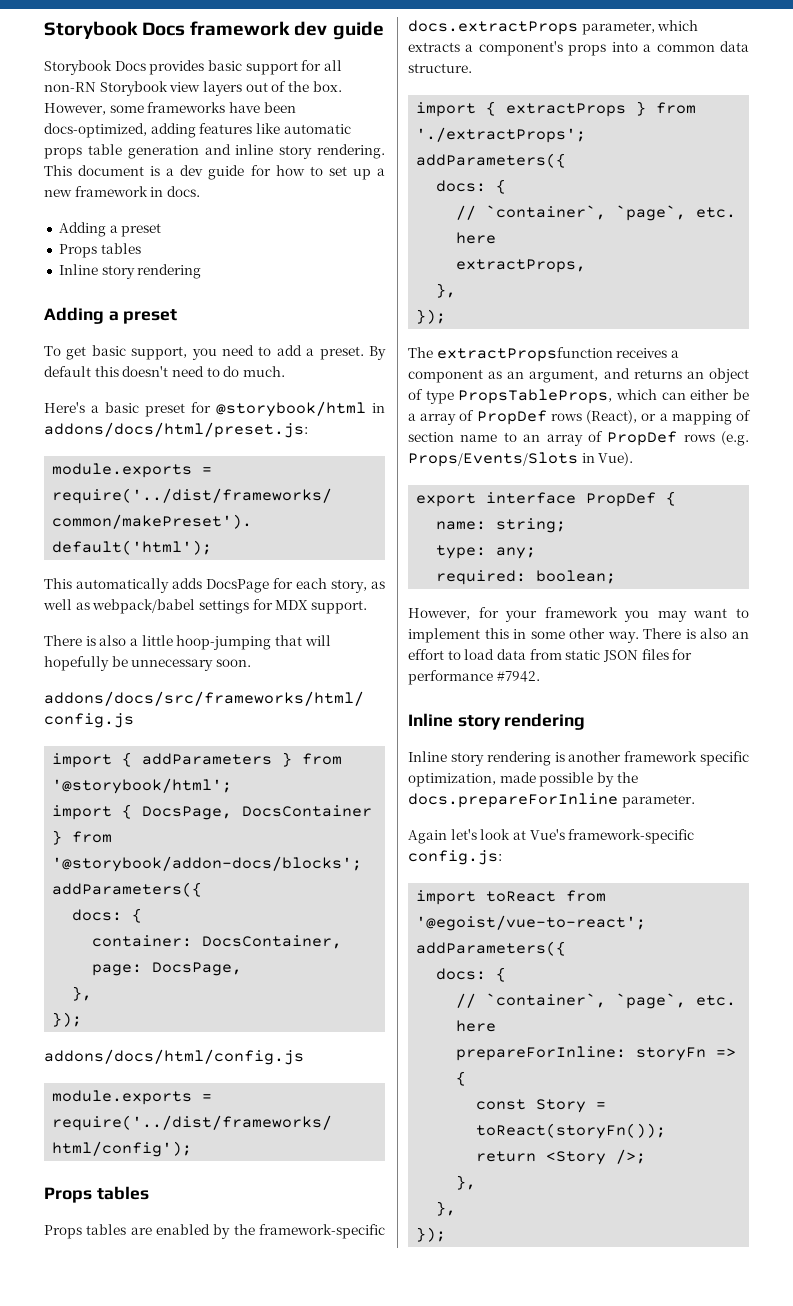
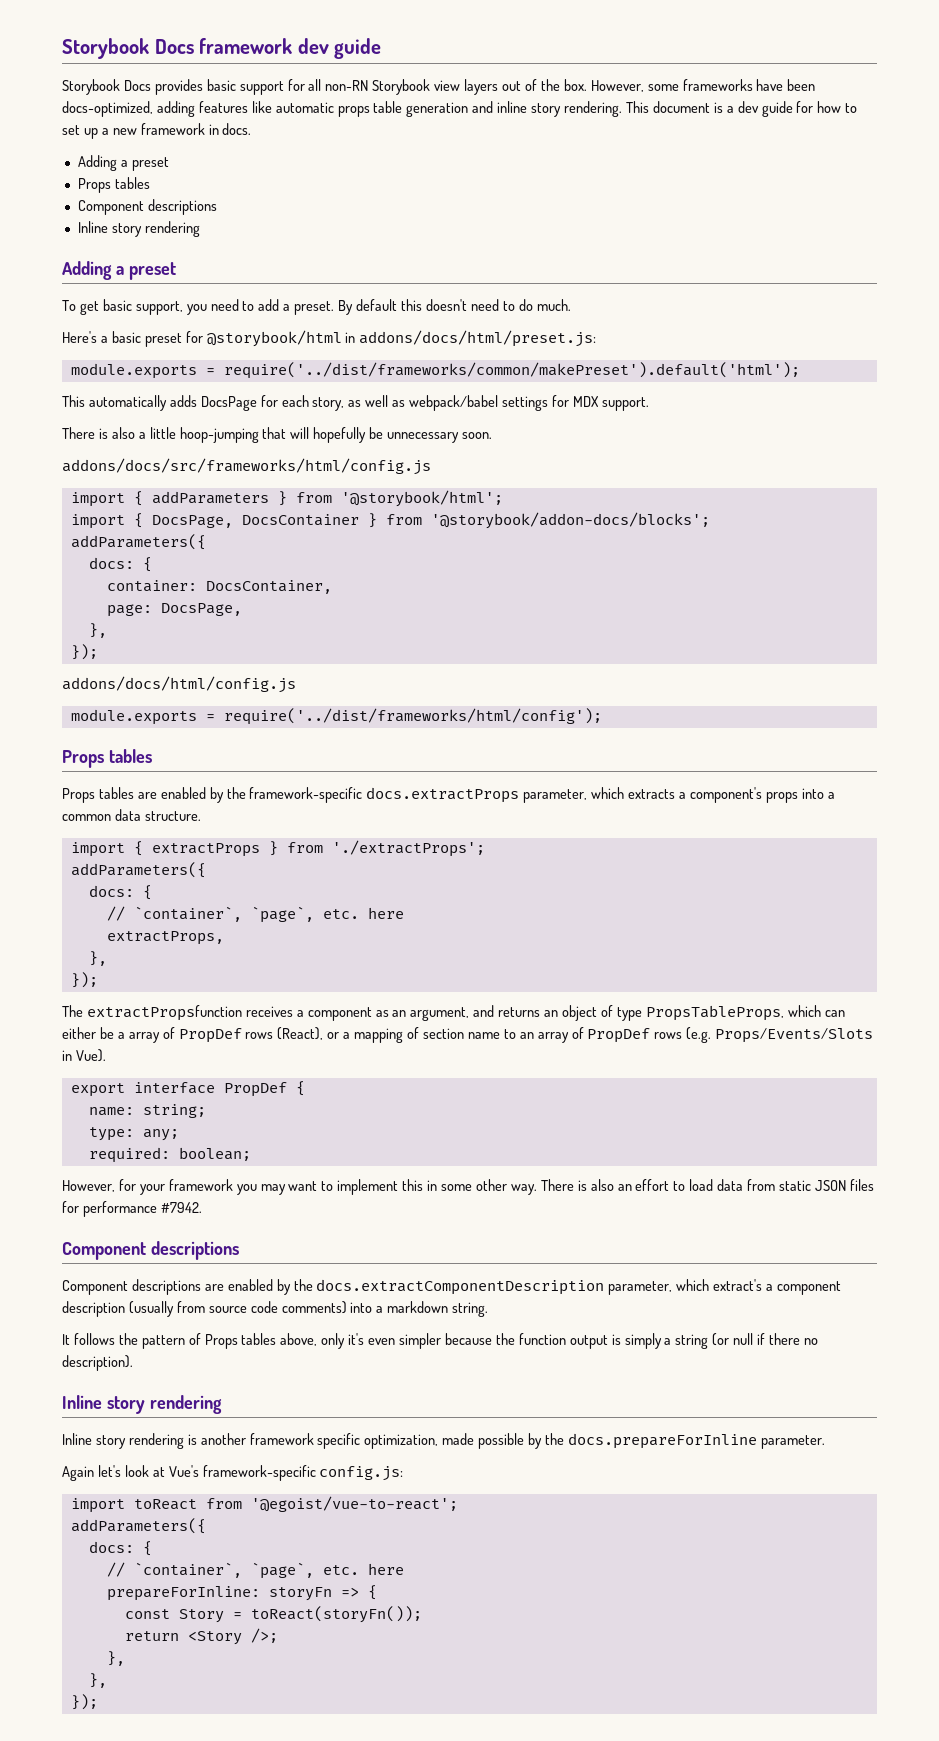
(141, 248) none -> [77,199,217,215] // Component descriptions
(540, 676) none -> [62,1241,239,1260] [62,1279,842,1295] [62,1301,489,1317] [62,1333,818,1349] [62,1355,133,1371] // Component descriptions // Component descriptions are enabled by the docs.extractComponentDescription parameter, which extract's a component description (usually from source code comments) into a markdown string. // It follows the pattern of Props tables above, only it's even simpler because the function output is simply a string (or null if there no description).

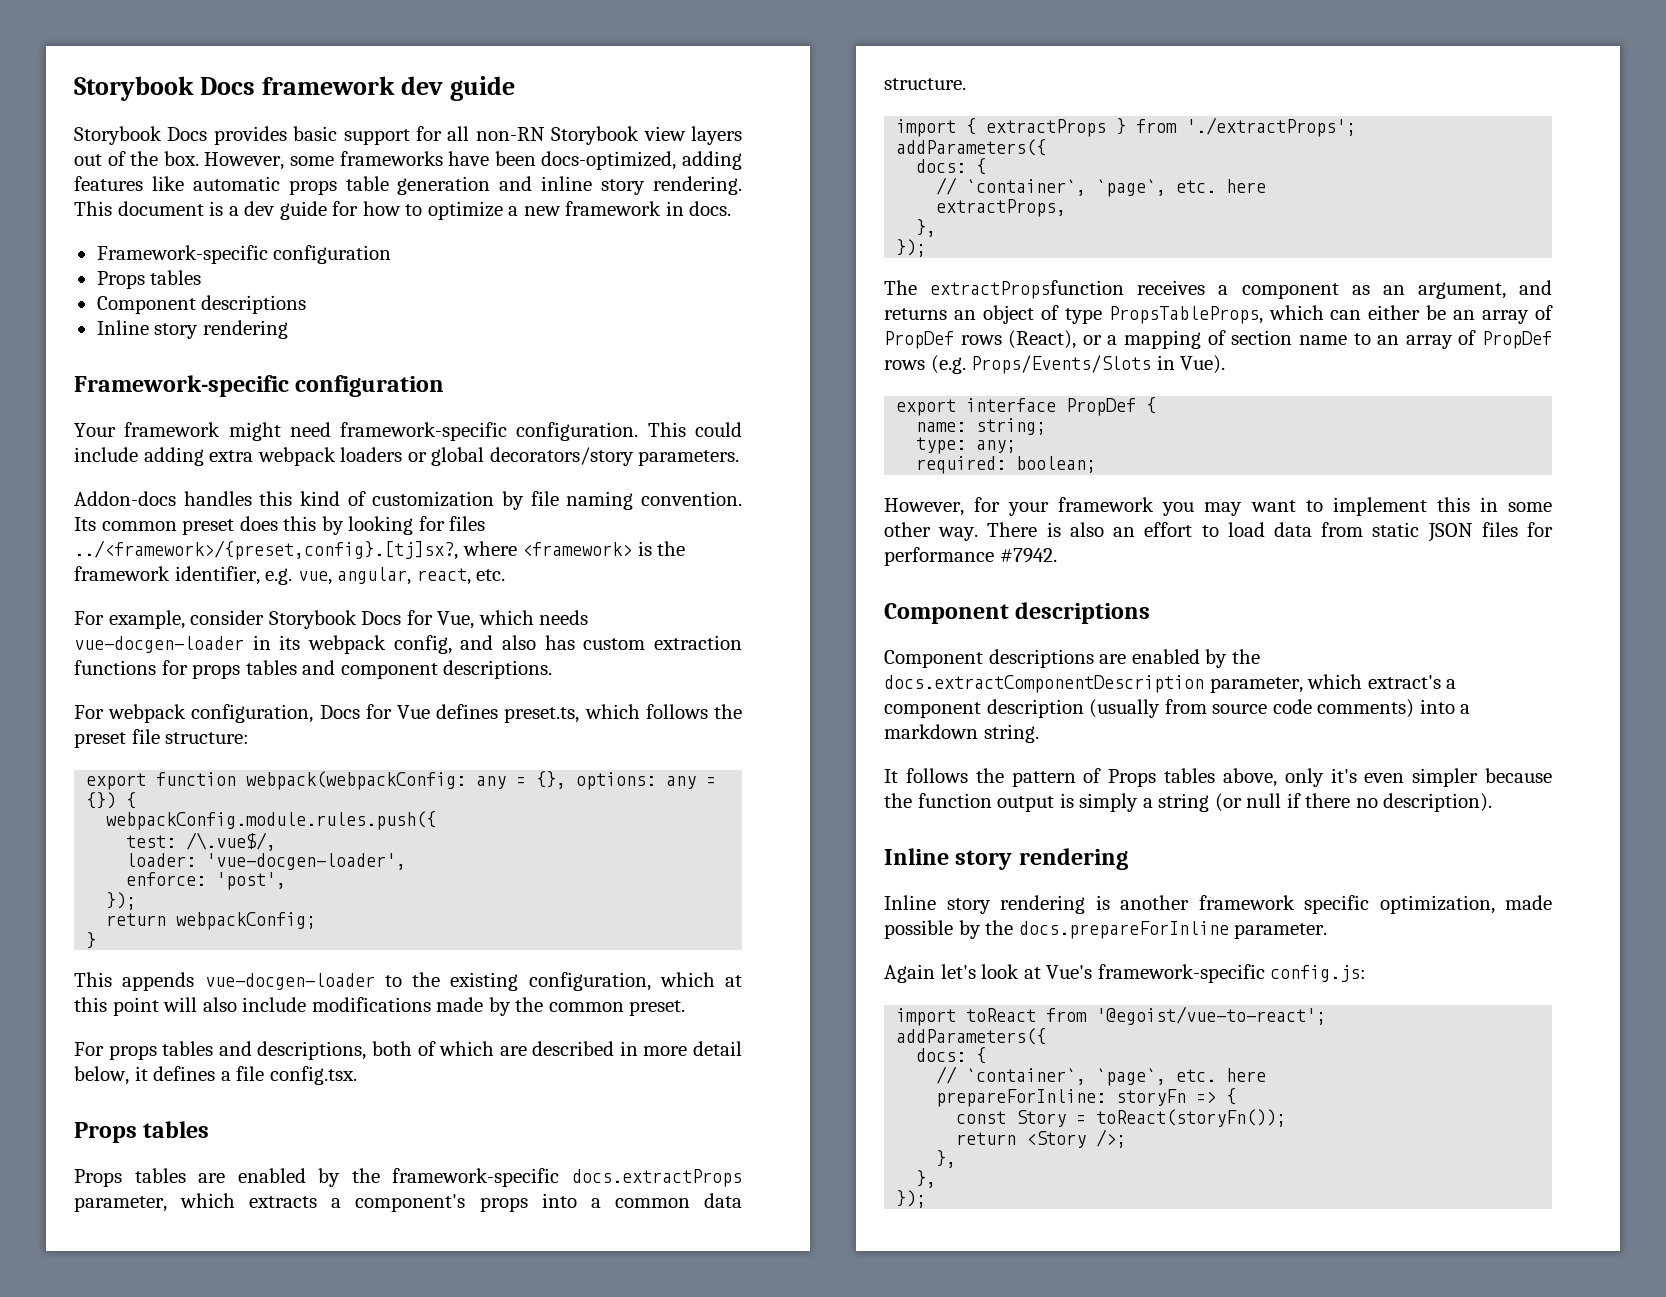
[62,125,98,139] set up -> [427,201,503,220] optimize
[77,155,169,171] Adding a preset -> [96,245,392,264] Framework-specific configuration
[62,261,176,280] [62,299,571,315] [62,330,597,347] [70,362,800,379] [62,395,649,411] [62,427,493,443] [62,458,431,475] [70,490,503,507] [70,512,710,529] [70,534,206,550] [88,557,152,572] [106,580,332,594] [106,603,242,617] [88,623,107,638] [70,644,98,660] [62,676,296,693] [70,708,602,725] Adding a preset // To get basic support, you need to add a preset. By default this doesn't need to do much. // Here's a basic preset for @storybook/html in addons/docs/html/preset.js: // module.exports = require('../dist/frameworks/common/makePreset').default('html'); // This automatically adds DocsPage for each story, as well as webpack/babel settings for MDX support. // There is also a little hoop-jumping that will hopefully be unnecessary soon. // addons/docs/src/frameworks/html/config.js // import { addParameters } from '@storybook/html'; // import { DocsPage, DocsContainer } from '@storybook/addon-docs/blocks'; // addParameters({ // docs: { // container: DocsContainer, // page: DocsPage, // }, // }); // addons/docs/html/config.js // module.exports = require('../dist/frameworks/html/config'); -> [74,375,445,397] [74,422,742,441] [74,447,740,466] [74,491,743,510] [74,516,486,535] [74,540,686,560] [74,566,506,585] [74,610,589,629] [74,635,743,654] [74,660,553,679] [74,704,742,723] [74,729,250,748] [86,771,717,790] [86,792,137,809] [106,811,437,830] [126,832,277,851] [126,853,407,870] [126,872,287,890] [106,892,137,910] [106,912,317,930] [86,932,97,949] [74,972,742,991] [74,997,686,1016] [74,1041,743,1060] [74,1066,357,1085] Framework-specific configuration // Your framework might need framework-specific configuration. This could include adding extra webpack loaders or global decorators/story parameters. // Addon-docs handles this kind of customization by file naming convention. Its common preset does this by looking for files ../<framework>/{preset,config}.[tj]sx?, where <framework> is the framework identifier, e.g. vue, angular, react, etc. // For example, consider Storybook Docs for Vue, which needs vue-docgen-loader in its webpack config, and also has custom extraction functions for props tables and component descriptions. // For webpack configuration, Docs for Vue defines preset.ts, which follows the preset file structure: // export function webpack(webpackConfig: any = {}, options: any = {}) { // webpackConfig.module.rules.push({ // test: /\.vue$/, // loader: 'vue-docgen-loader', // enforce: 'post', // }); // return webpackConfig; // } // This appends vue-docgen-loader to the existing configuration, which at this point will also include modifications made by the common preset. // For props tables and descriptions, both of which are described in more detail below, it defines a file config.tsx.
[117,1032,125,1039] a -> [1453,310,1476,320] an

